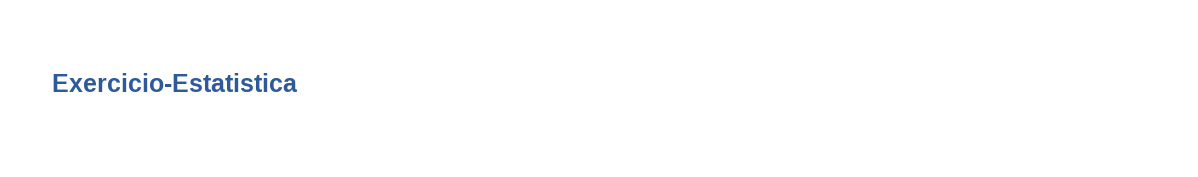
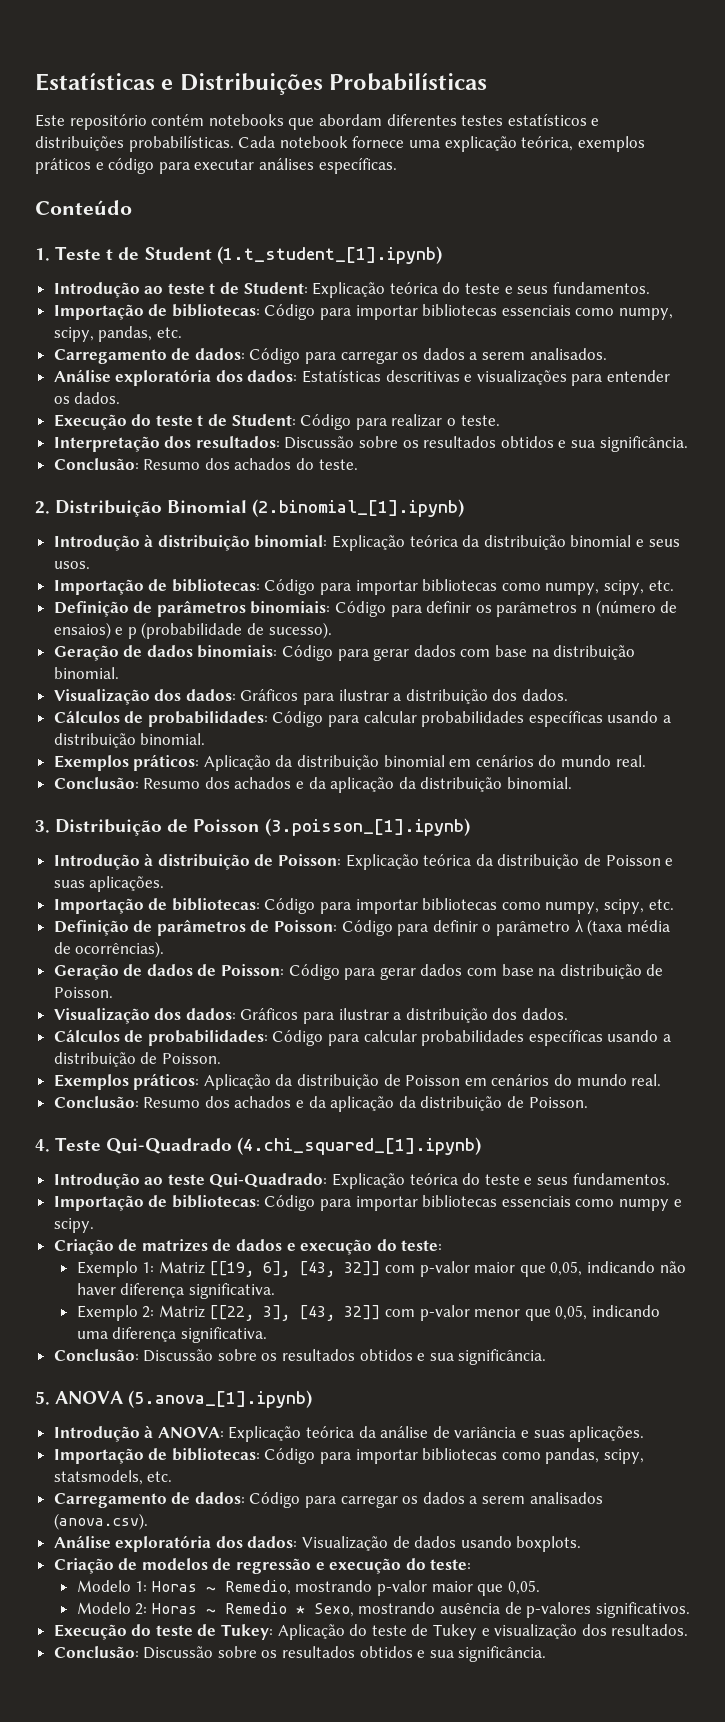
[52,73,298,92] Exercicio-Estatistica -> [35,73,488,95] [35,113,600,130] [35,135,645,152] [35,157,397,174] [35,200,132,216] [35,246,442,264] [53,282,650,298] [53,304,674,320] [53,326,182,342] [53,348,607,364] [53,369,671,386] [53,392,121,404] [53,414,500,430] [53,436,688,452] [53,458,358,470] [35,499,465,517] [53,534,680,551] [53,561,90,569] [53,579,674,595] [53,600,678,617] [53,622,332,639] [53,645,636,661] [53,667,119,679] [53,689,569,705] [53,710,672,727] [53,733,206,748] [53,754,646,771] [53,777,573,793] [35,818,470,836] [53,853,674,870] [53,876,165,892] [53,898,674,914] [53,919,670,936] [53,941,165,958] [53,964,664,980] [53,987,113,998] [53,1008,569,1024] [53,1029,672,1046] [53,1052,221,1067] [53,1073,662,1090] [53,1096,588,1112] [35,1137,482,1155] [53,1173,670,1189] [53,1195,682,1211] [53,1218,94,1233] [53,1239,443,1255] [76,1261,686,1277] [76,1283,275,1299] [76,1305,661,1321] [76,1327,267,1343] [53,1349,547,1365] [35,1390,313,1408] [53,1425,645,1442] [53,1448,645,1464] [53,1470,173,1485] [53,1492,603,1508] [53,1513,148,1530] [53,1535,582,1552] [53,1558,472,1574] [76,1580,540,1596] [76,1602,690,1618] [53,1624,689,1640] [53,1646,547,1662] Estatísticas e Distribuições Probabilísticas // Este repositório contém notebooks que abordam diferentes testes estatísticos e distribuições probabilísticas. Cada notebook fornece uma explicação teórica, exemplos práticos e código para executar análises específicas. // Conteúdo // 1. Teste t de Student (1.t_student_[1].ipynb) // Introdução ao teste t de Student: Explicação teórica do teste e seus fundamentos. // Importação de bibliotecas: Código para importar bibliotecas essenciais como numpy, scipy, pandas, etc. // Carregamento de dados: Código para carregar os dados a serem analisados. // Análise exploratória dos dados: Estatísticas descritivas e visualizações para entender os dados. // Execução do teste t de Student: Código para realizar o teste. // Interpretação dos resultados: Discussão sobre os resultados obtidos e sua significância. // Conclusão: Resumo dos achados do teste. // 2. Distribuição Binomial (2.binomial_[1].ipynb) // Introdução à distribuição binomial: Explicação teórica da distribuição binomial e seus usos. // Importação de bibliotecas: Código para importar bibliotecas como numpy, scipy, etc. // Definição de parâmetros binomiais: Código para definir os parâmetros n (número de ensaios) e p (probabilidade de sucesso). // Geração de dados binomiais: Código para gerar dados com base na distribuição binomial. // Visualização dos dados: Gráficos para ilustrar a distribuição dos dados. // Cálculos de probabilidades: Código para calcular probabilidades específicas usando a distribuição binomial. // Exemplos práticos: Aplicação da distribuição binomial em cenários do mundo real. // Conclusão: Resumo dos achados e da aplicação da distribuição binomial. // 3. Distribuição de Poisson (3.poisson_[1].ipynb) // Introdução à distribuição de Poisson: Explicação teórica da distribuição de Poisson e suas aplicações. // Importação de bibliotecas: Código para importar bibliotecas como numpy, scipy, etc. // Definição de parâmetros de Poisson: Código para definir o parâmetro λ (taxa média de ocorrências). // Geração de dados de Poisson: Código para gerar dados com base na distribuição de Poisson. // Visualização dos dados: Gráficos para ilustrar a distribuição dos dados. // Cálculos de probabilidades: Código para calcular probabilidades específicas usando a distribuição de Poisson. // Exemplos práticos: Aplicação da distribuição de Poisson em cenários do mundo real. // Conclusão: Resumo dos achados e da aplicação da distribuição de Poisson. // 4. Teste Qui-Quadrado (4.chi_squared_[1].ipynb) // Introdução ao teste Qui-Quadrado: Explicação teórica do teste e seus fundamentos. // Importação de bibliotecas: Código para importar bibliotecas essenciais como numpy e scipy. // Criação de matrizes de dados e execução do teste: // Exemplo 1: Matriz [[19, 6], [43, 32]] com p-valor maior que 0,05, indicando não haver diferença significativa. // Exemplo 2: Matriz [[22, 3], [43, 32]] com p-valor menor que 0,05, indicando uma diferença significativa. // Conclusão: Discussão sobre os resultados obtidos e sua significância. // 5. ANOVA (5.anova_[1].ipynb) // Introdução à ANOVA: Explicação teórica da análise de variância e suas aplicações. // Importação de bibliotecas: Código para importar bibliotecas como pandas, scipy, statsmodels, etc. // Carregamento de dados: Código para carregar os dados a serem analisados (anova.csv). // Análise exploratória dos dados: Visualização de dados usando boxplots. // Criação de modelos de regressão e execução do teste: // Modelo 1: Horas ~ Remedio, mostrando p-valor maior que 0,05. // Modelo 2: Horas ~ Remedio * Sexo, mostrando ausência de p-valores significativos. // Execução do teste de Tukey: Aplicação do teste de Tukey e visualização dos resultados. // Conclusão: Discussão sobre os resultados obtidos e sua significância.

